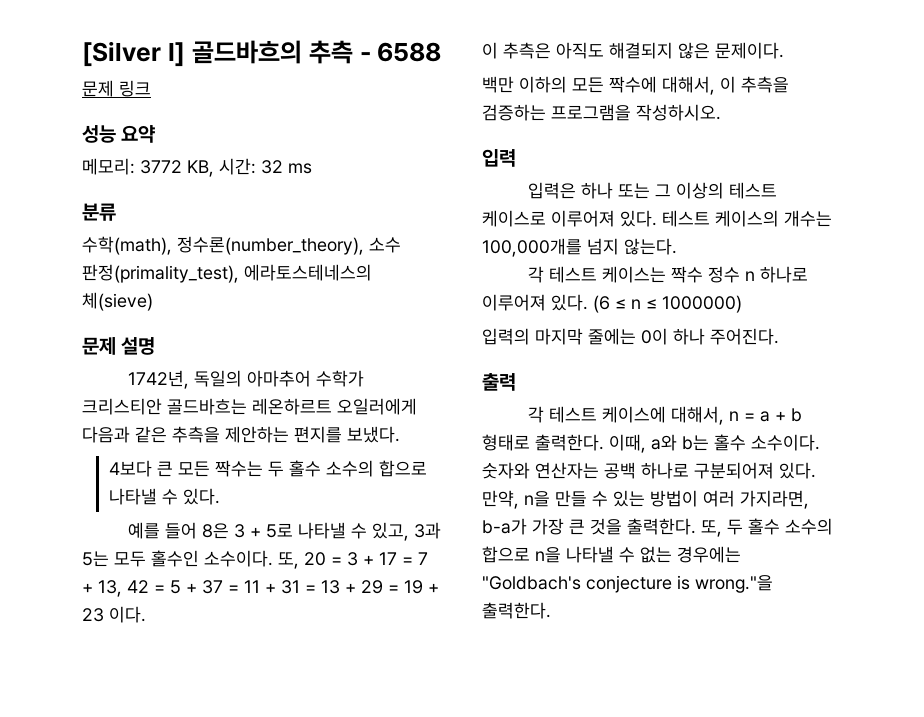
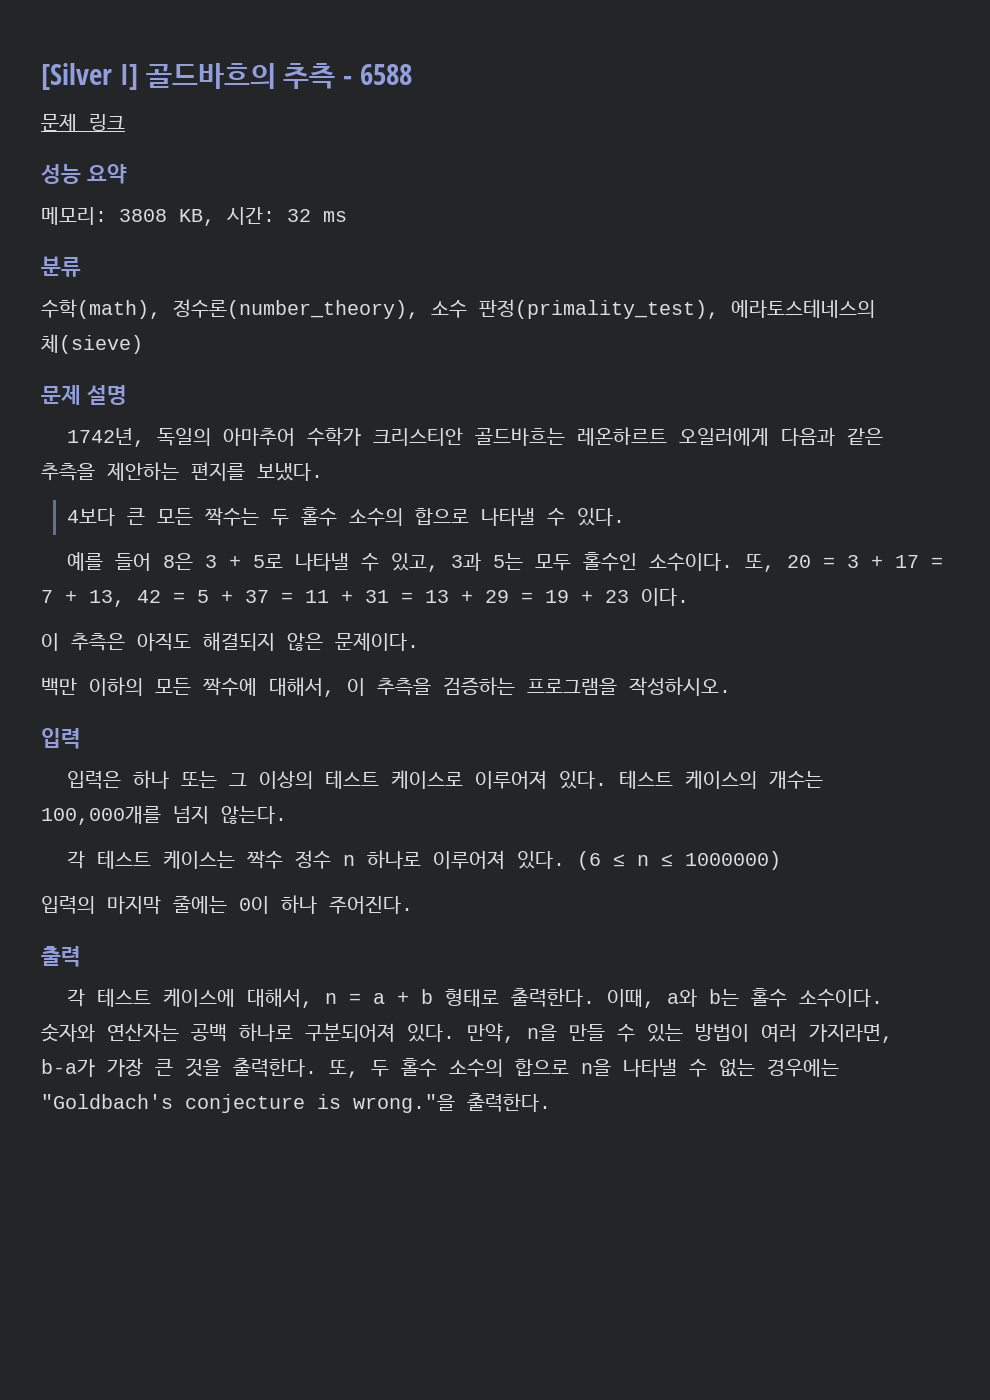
[140,160,182,174] 3772 -> [119,209,167,222] 3808

